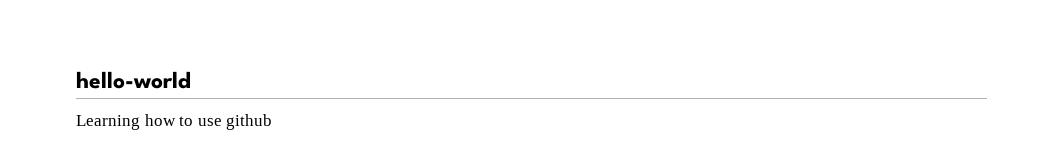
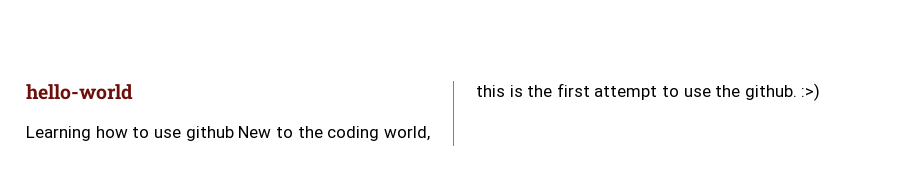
(273, 122) none -> [238,126,431,141] [476,83,821,101] New to the coding world, this is the first attempt to use the github. :>)

